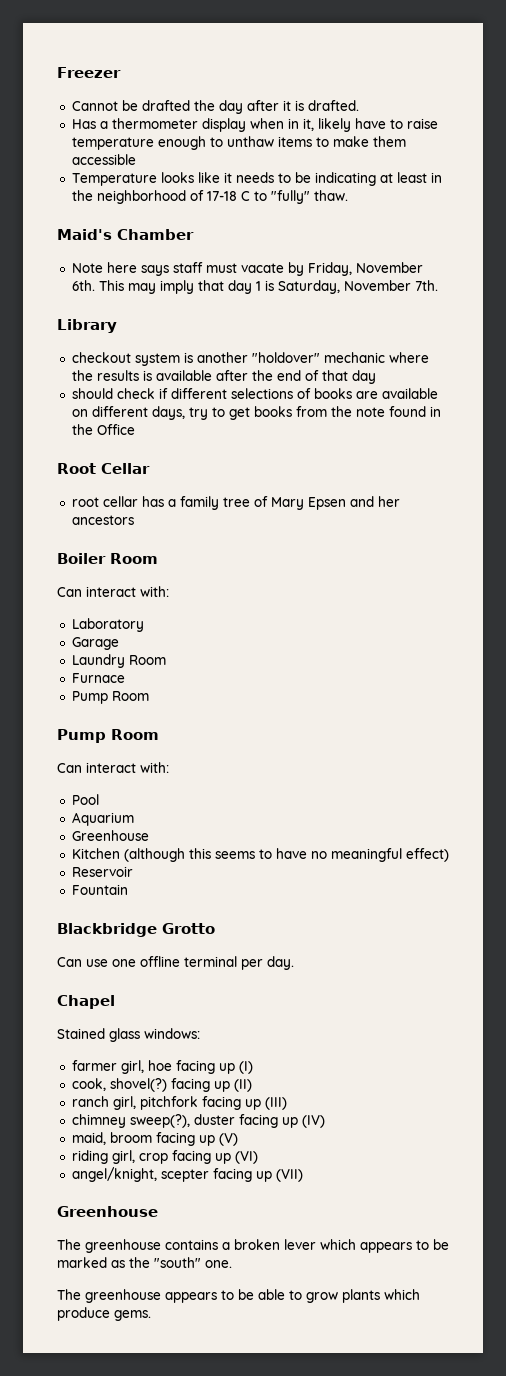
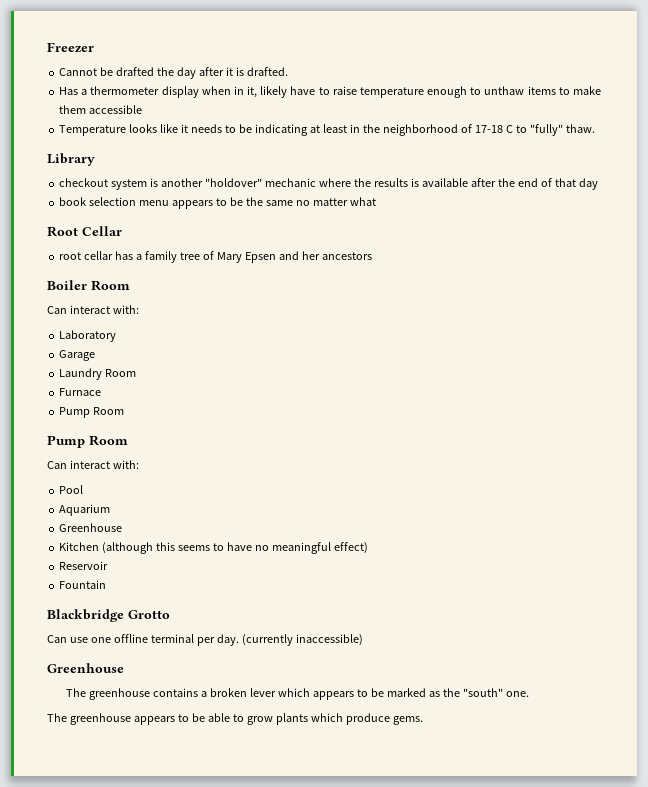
[57,229,194,240] [71,262,423,276] [71,280,438,294] // Maid's Chamber // Note here says staff must vacate by Friday, November 6th. This may imply that day 1 is Saturday, November 7th. -> (595, 128) none
[71,388,438,399] [71,406,441,420] [71,424,135,435] should check if different selections of books are available on different days, try to get books from the note found in the Office -> [59,197,376,209] book selection menu appears to be the same no matter what
[57,995,115,1009] [57,1028,200,1042] [71,1060,253,1074] [71,1078,252,1092] [71,1096,287,1110] [71,1114,325,1128] [71,1132,238,1146] [71,1150,258,1164] [71,1167,303,1182] // Chapel // Stained glass windows: // farmer girl, hoe facing up (I) // cook, shovel(?) facing up (II) // ranch girl, pitchfork facing up (III) // chimney sweep(?), duster facing up (IV) // maid, broom facing up (V) // riding girl, crop facing up (VI) // angel/knight, scepter facing up (VII) -> [241,634,363,646] (currently inaccessible)

